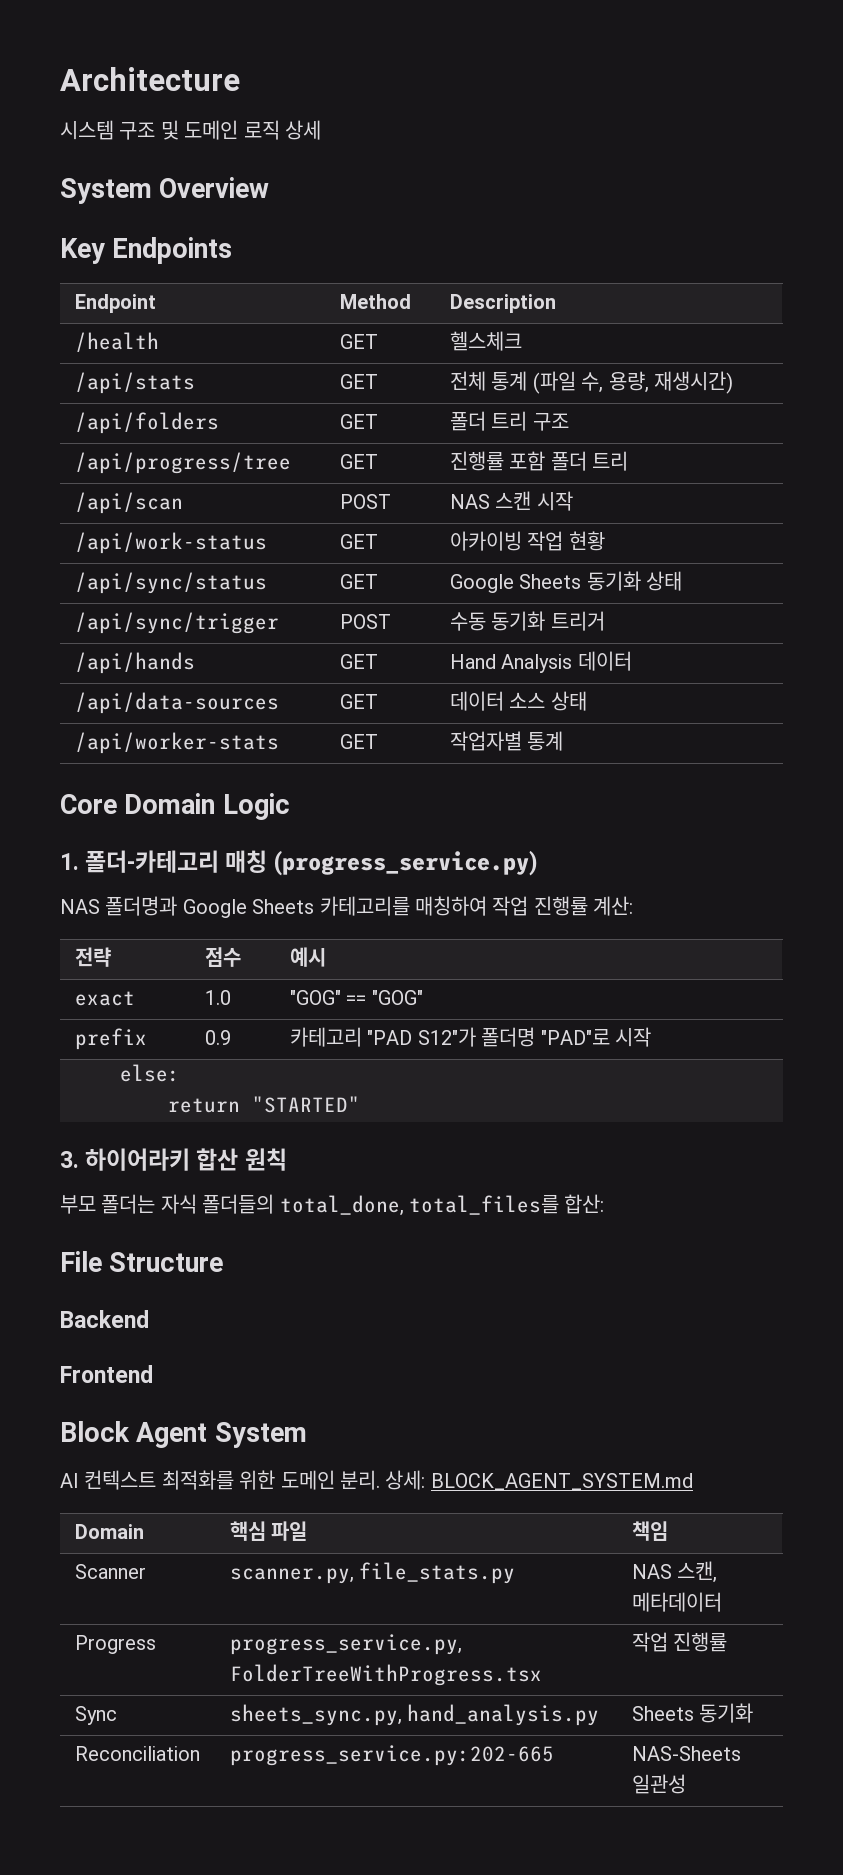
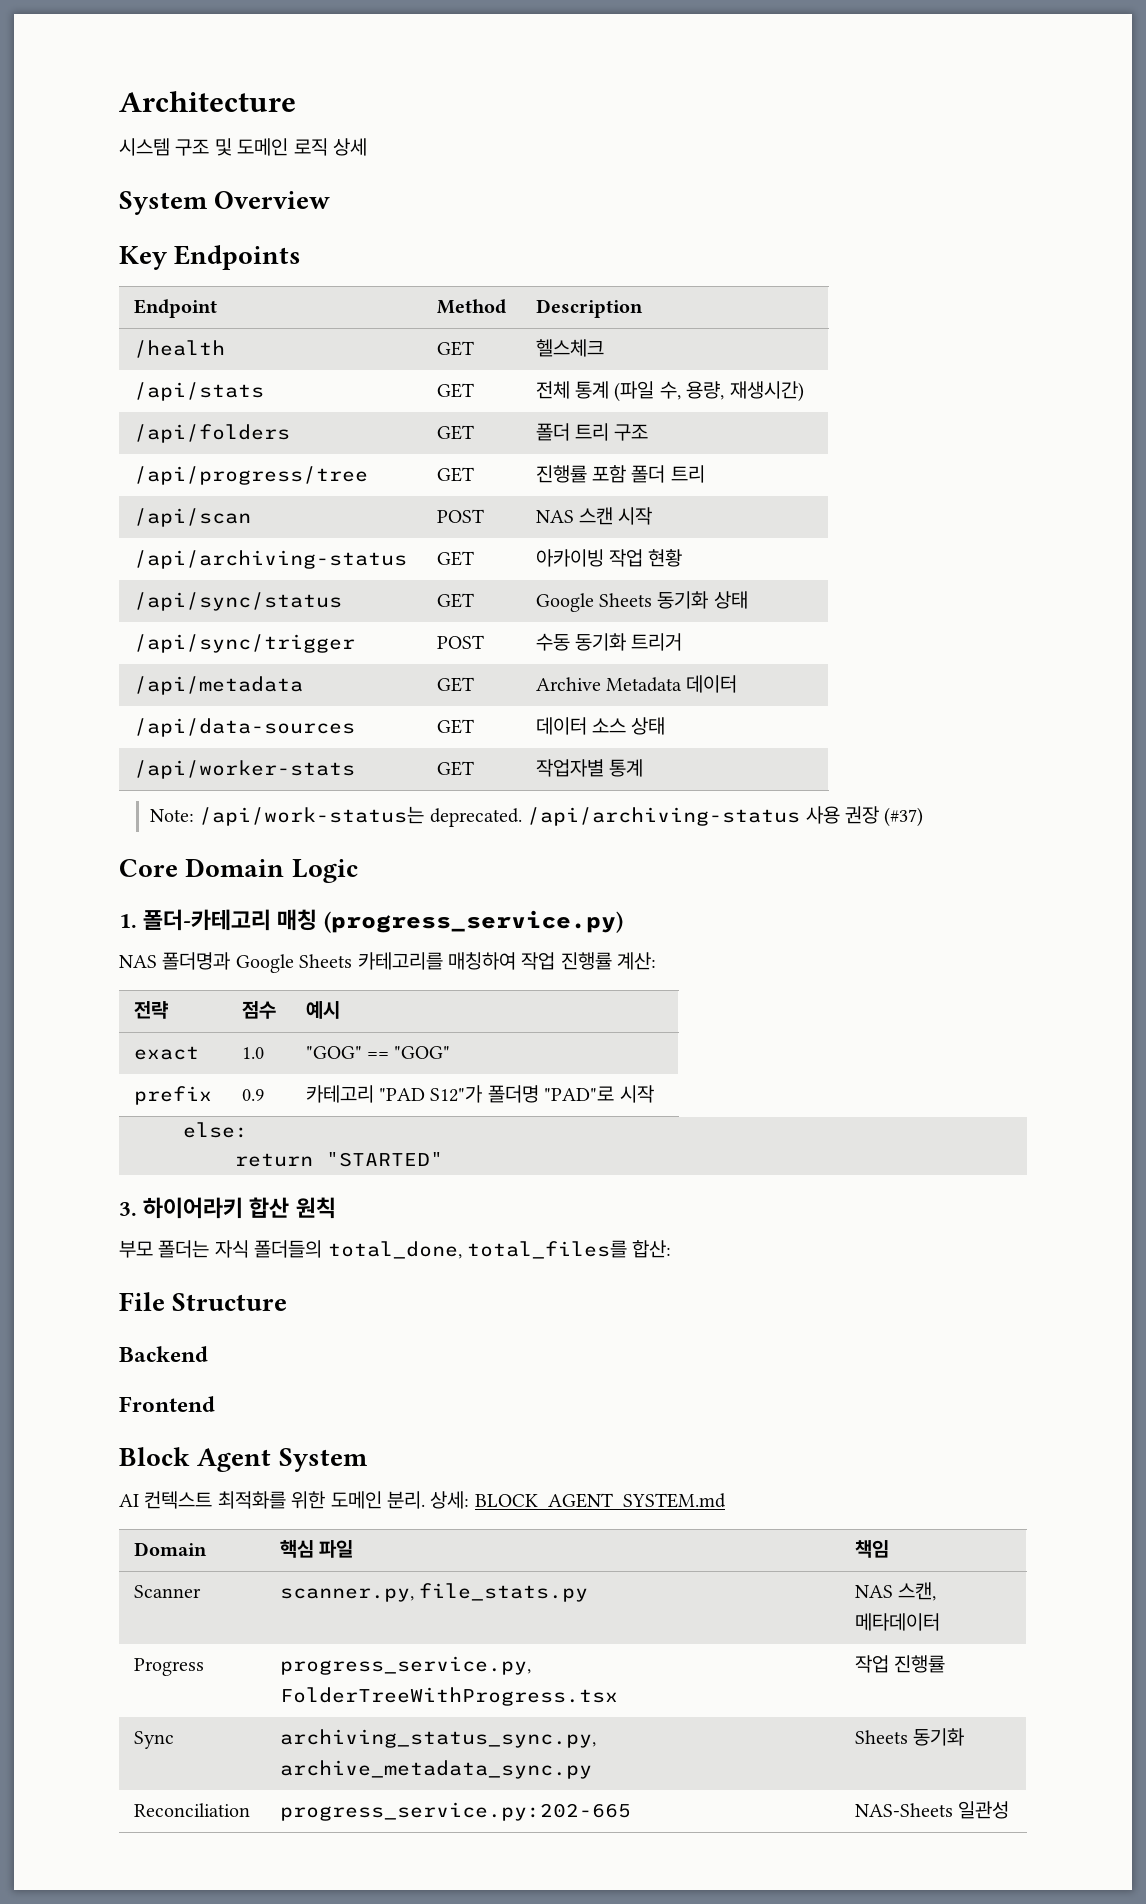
[74,532,267,554] /api/work-status -> [133,550,407,569] /api/archiving-status
[74,652,195,674] [339,654,378,669] [449,654,573,673] /api/hands | GET | Hand Analysis -> [133,676,303,695] [436,677,474,692] [535,677,683,692] /api/metadata | GET | Archive Metadata
(564, 741) none -> [150,806,924,827] // Note: /api/work-status는 deprecated. /api/archiving-status 사용 권장 (#37)
[229,1704,600,1726] sheets_sync.py, hand_analysis.py -> [279,1729,596,1748] [279,1760,592,1779] archiving_status_sync.py, archive_metadata_sync.py

